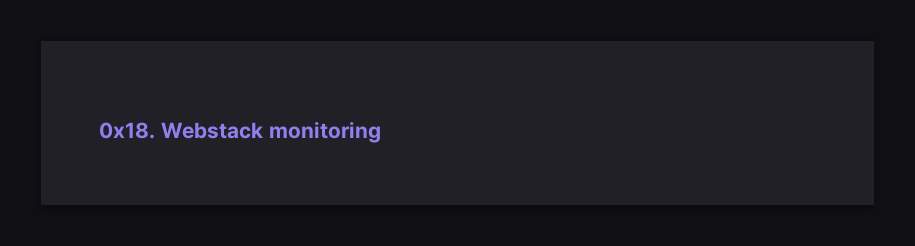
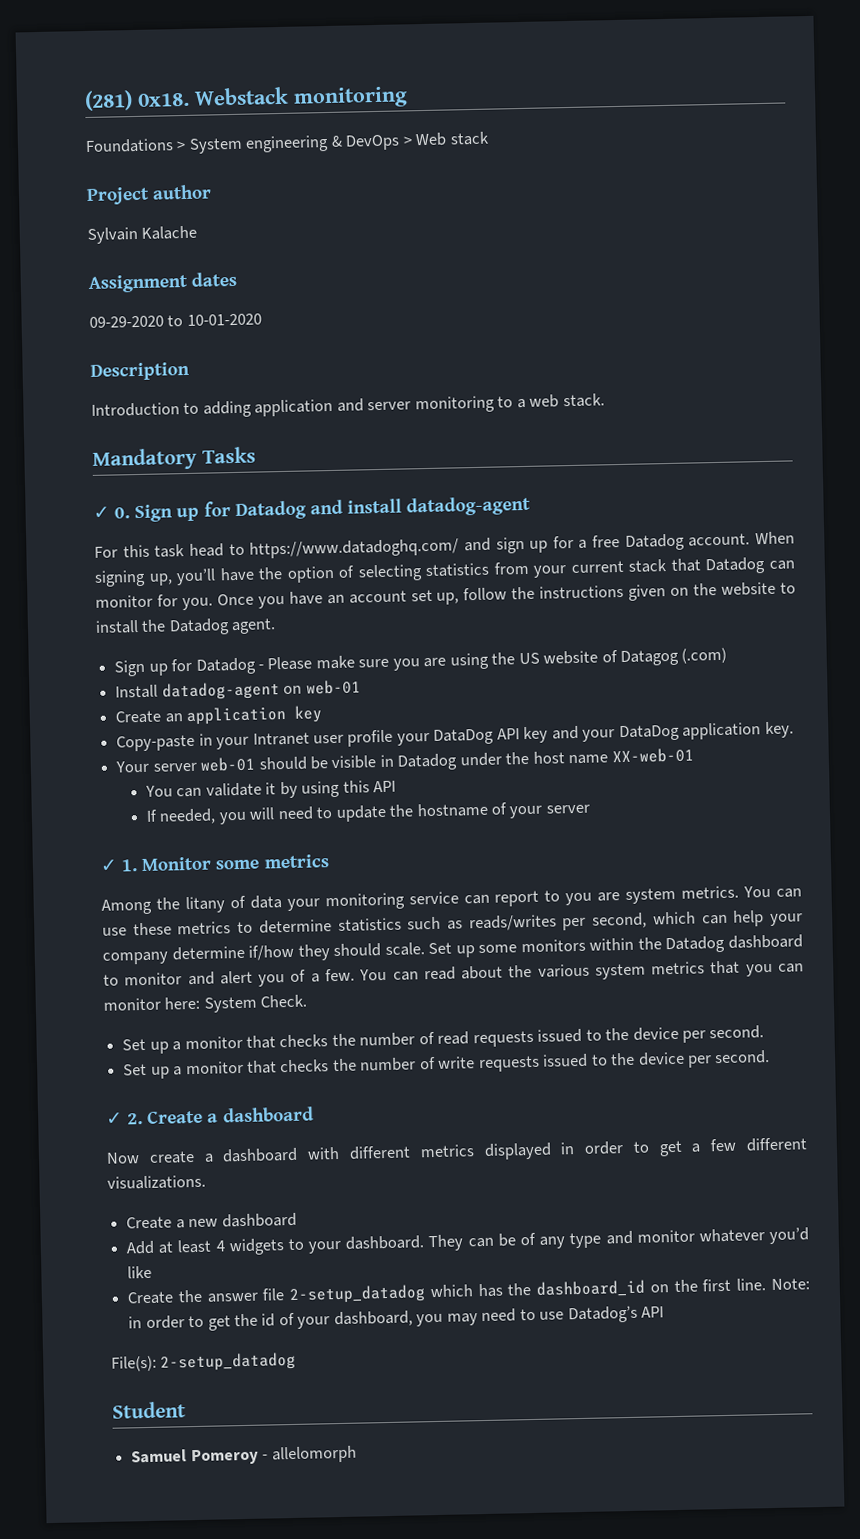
(99, 130) none -> [84,90,133,112] (281)
(381, 132) none -> [85,131,490,154] [86,184,213,205] [87,225,198,244] [88,271,238,293] [89,313,262,328] [90,361,190,381] [91,393,605,418] [92,446,256,471] [93,495,532,523] [94,531,795,559] [94,556,795,587] [95,581,797,611] [95,618,277,636] [114,647,728,677] [115,679,361,701] [115,705,323,726] [116,721,794,752] [115,747,694,773] [144,780,397,799] [145,802,590,825] [100,854,330,872] [101,885,802,915] [102,910,803,936] [102,934,804,965] [103,960,805,987] [103,994,308,1013] [122,1025,765,1054] [123,1050,771,1079] [106,1106,314,1125] [106,1137,808,1164] [107,1174,206,1190] [126,1212,297,1230] [126,1227,809,1256] [127,1265,153,1279] [127,1278,810,1305] [128,1305,664,1331] [111,1351,297,1372] [112,1401,186,1419] [131,1445,357,1466] // Foundations > System engineering & DevOps > Web stack // Project author // Sylvain Kalache // Assignment dates // 09-29-2020 to 10-01-2020 // Description // Introduction to adding application and server monitoring to a web stack. // Mandatory Tasks // ✓ 0. Sign up for Datadog and install datadog-agent // For this task head to https://www.datadoghq.com/ and sign up for a free Datadog account. When signing up, you’ll have the option of selecting statistics from your current stack that Datadog can monitor for you. Once you have an account set up, follow the instructions given on the website to install the Datadog agent. // Sign up for Datadog - Please make sure you are using the US website of Datagog (.com) // Install datadog-agent on web-01 // Create an application key // Copy-paste in your Intranet user profile your DataDog API key and your DataDog application key. // Your server web-01 should be visible in Datadog under the host name XX-web-01 // You can validate it by using this API // If needed, you will need to update the hostname of your server // ✓ 1. Monitor some metrics // Among the litany of data your monitoring service can report to you are system metrics. You can use these metrics to determine statistics such as reads/writes per second, which can help your company determine if/how they should scale. Set up some monitors within the Datadog dashboard to monitor and alert you of a few. You can read about the various system metrics that you can monitor here: System Check. // Set up a monitor that checks the number of read requests issued to the device per second. // Set up a monitor that checks the number of write requests issued to the device per second. // ✓ 2. Create a dashboard // Now create a dashboard with different metrics displayed in order to get a few different visualizations. // Create a new dashboard // Add at least 4 widgets to your dashboard. They can be of any type and monitor whatever you’d like // Create the answer file 2-setup_datadog which has the dashboard_id on the first line. Note: in order to get the id of your dashboard, you may need to use Datadog’s API // File(s): 2-setup_datadog // Student // Samuel Pomeroy - allelomorph

